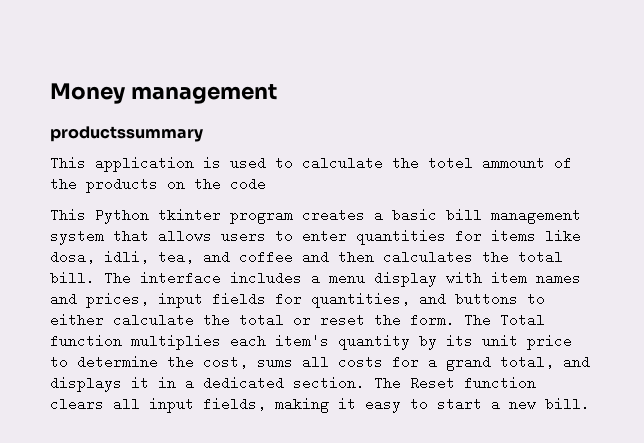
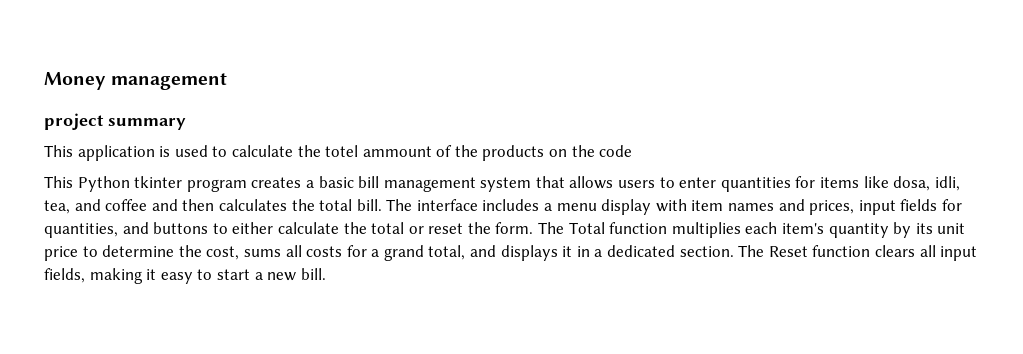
[50,126,203,142] productssummary -> [44,113,186,130] project summary

